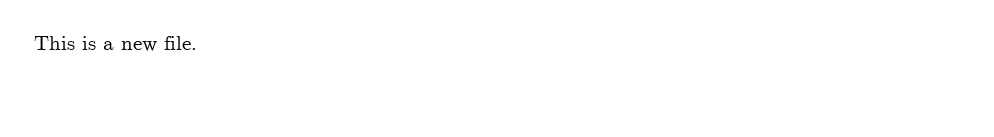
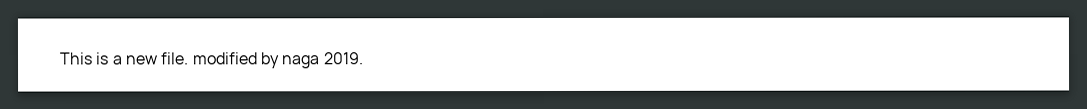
(197, 43) none -> [191,52,364,69] modified by naga 2019.

